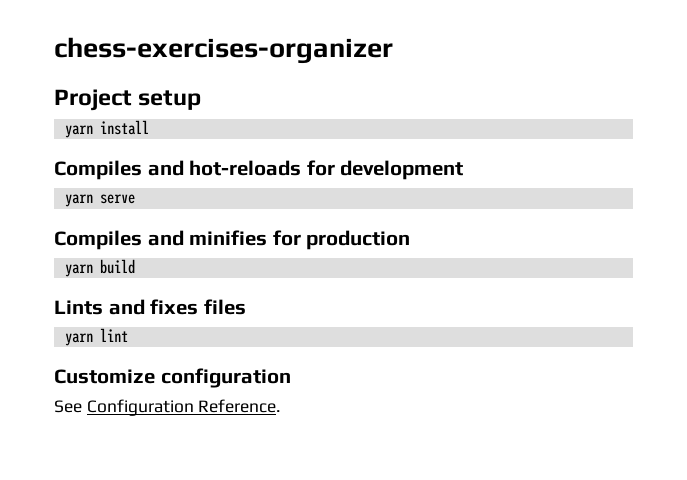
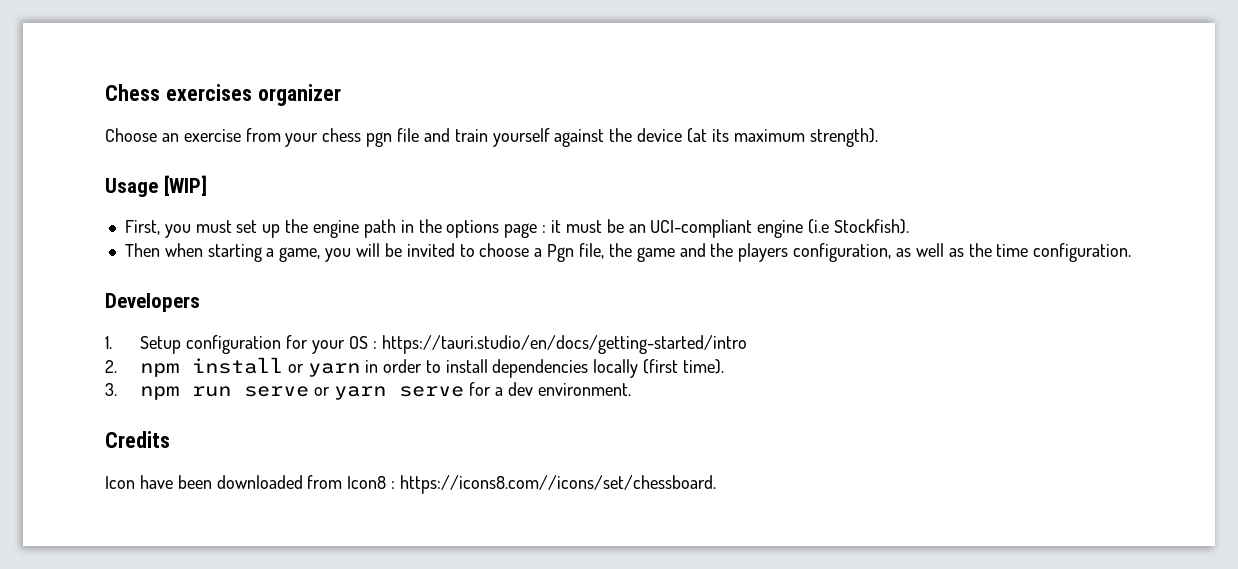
[54,37,393,64] [54,89,202,111] [64,120,149,138] [54,160,464,180] [64,194,135,207] [54,230,411,250] [64,259,135,277] [54,299,246,315] [64,328,128,346] [54,368,291,388] [54,399,281,416] chess-exercises-organizer // Project setup // yarn install // Compiles and hot-reloads for development // yarn serve // Compiles and minifies for production // yarn build // Lints and fixes files // yarn lint // Customize configuration // See Configuration Reference. -> [105,84,341,106] [105,128,878,147] [105,175,207,197] [124,219,910,238] [124,243,1132,262] [105,293,200,312] [105,335,747,354] [105,357,725,378] [105,382,631,400] [105,431,170,448] [105,475,717,494] Chess exercises organizer // Choose an exercise from your chess pgn file and train yourself against the device (at its maximum strength). // Usage [WIP] // First, you must set up the engine path in the options page : it must be an UCI-compliant engine (i.e Stockfish). // Then when starting a game, you will be invited to choose a Pgn file, the game and the players configuration, as well as the time configuration. // Developers // 1. Setup configuration for your OS : https://tauri.studio/en/docs/getting-started/intro // 2. npm install or yarn in order to install dependencies locally (first time). // 3. npm run serve or yarn serve for a dev environment. // Credits // Icon have been downloaded from Icon8 : https://icons8.com//icons/set/chessboard.

